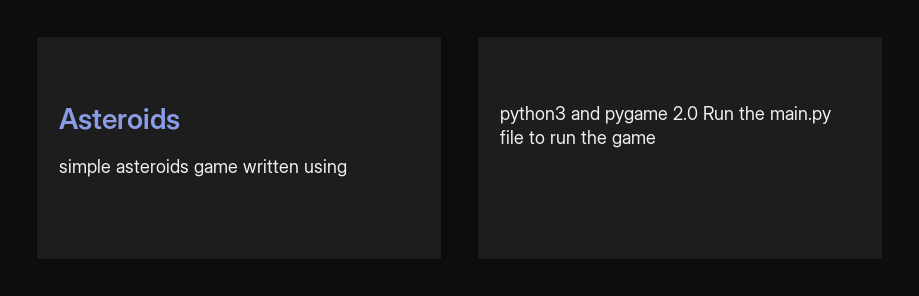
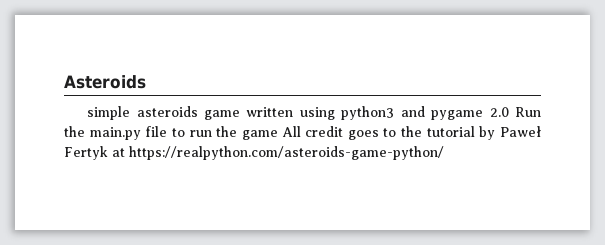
(656, 141) none -> [281,126,542,140] [64,146,444,160] All credit goes to the tutorial by Paweł Fertyk at https://realpython.com/asteroids-game-python/

